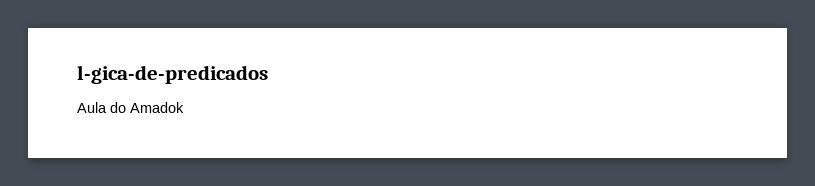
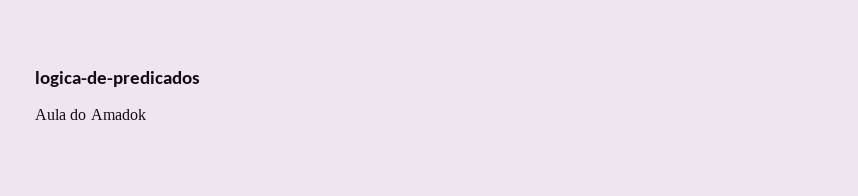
[77,65,268,84] l-gica-de-predicados -> [35,71,200,87] logica-de-predicados

